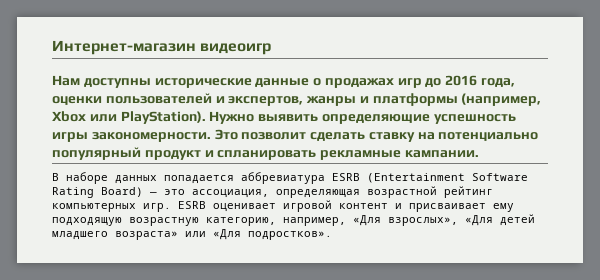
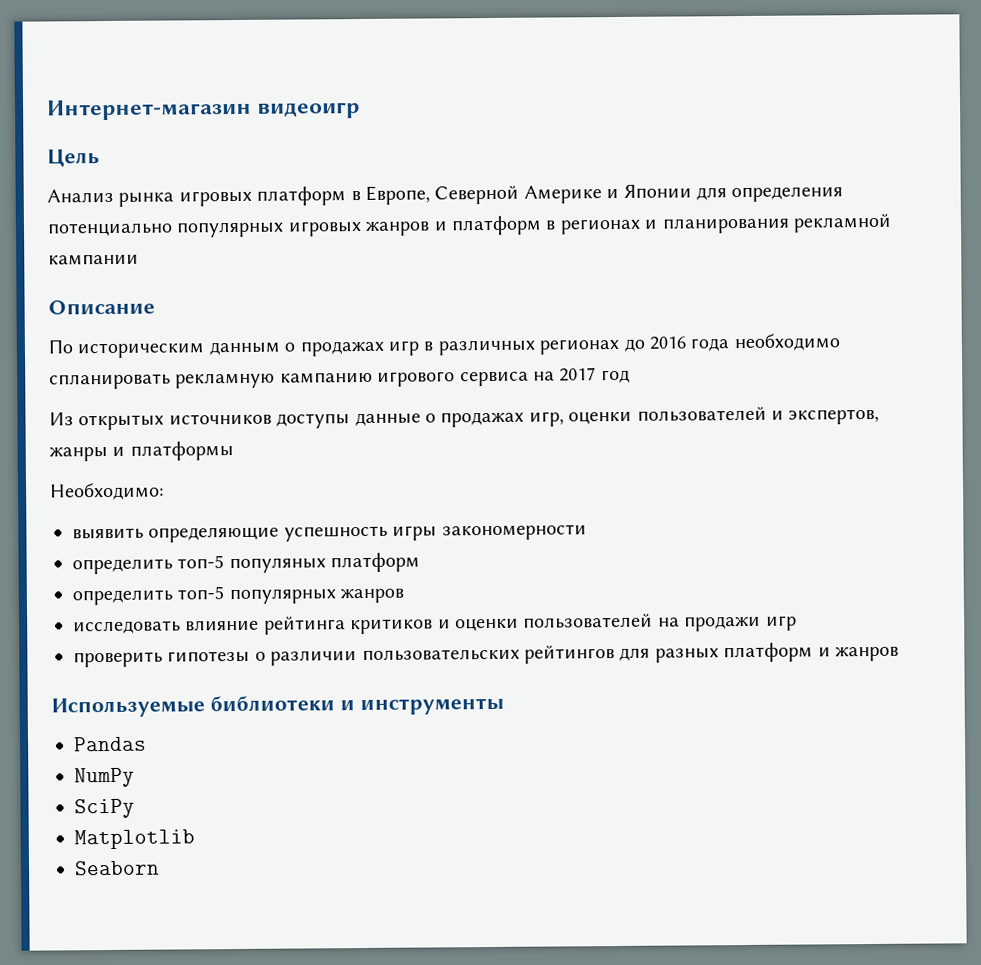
[52,75,516,88] Нам доступны исторические данные о продажах игр до 2016 года, -> [47,149,100,168] [47,184,844,207] [47,213,892,238] [48,253,139,266] [48,299,155,315] [48,333,840,359] [49,367,630,390] [49,411,564,431] Цель // Анализ рынка игровых платформ в Европе, Северной Америке и Японии для определения потенциально популярных игровых жанров и платформ в регионах и планирования рекламной кампании // Описание // По историческим данным о продажах игр в различных регионах до 2016 года необходимо спланировать рекламную кампанию игрового сервиса на 2017 год // Из открытых источников доступы данные о продажах игр,
[461,93,542,106] [52,111,516,124] [52,129,539,142] [52,147,479,160] [52,172,528,184] [52,186,493,198] [52,200,514,212] [52,214,535,226] [52,229,332,240] (например, Xbox или PlayStation). Нужно выявить определяющие успешность игры закономерности. Это позволит сделать ставку на потенциально популярный продукт и спланировать рекламные кампании. // В наборе данных попадается аббревиатура ESRB (Entertainment Software Rating Board) — это ассоциация, определяющая возрастной рейтинг компьютерных игр. ESRB оценивает игровой контент и присваивает ему подходящую возрастную категорию, например, «Для взрослых», «Для детей младшего возраста» или «Для подростков». -> [49,482,164,501] [72,524,587,543] [72,552,421,575] [72,586,405,606] [73,613,797,635] [73,642,899,668] [51,695,504,718] [73,736,147,752] [74,767,135,788] [74,798,135,819] [74,829,195,850] [74,860,160,876] // Необходимо: // выявить определяющие успешность игры закономерности // определить топ-5 популяных платформ // определить топ-5 популярных жанров // исследовать влияние рейтинга критиков и оценки пользователей на продажи игр // проверить гипотезы о различии пользовательских рейтингов для разных платформ и жанров // Используемые библиотеки и инструменты // Pandas // NumPy // SciPy // Matplotlib // Seaborn

